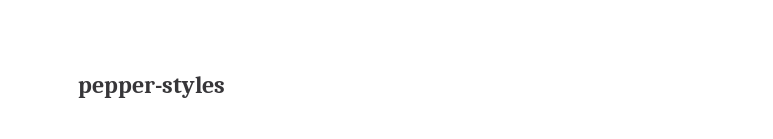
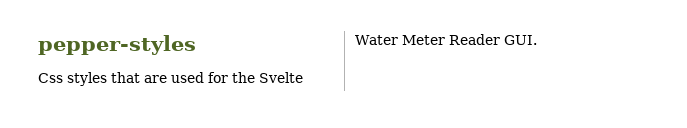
(225, 87) none -> [38,72,303,86] [355,34,537,45] // Css styles that are used for the Svelte Water Meter Reader GUI.

